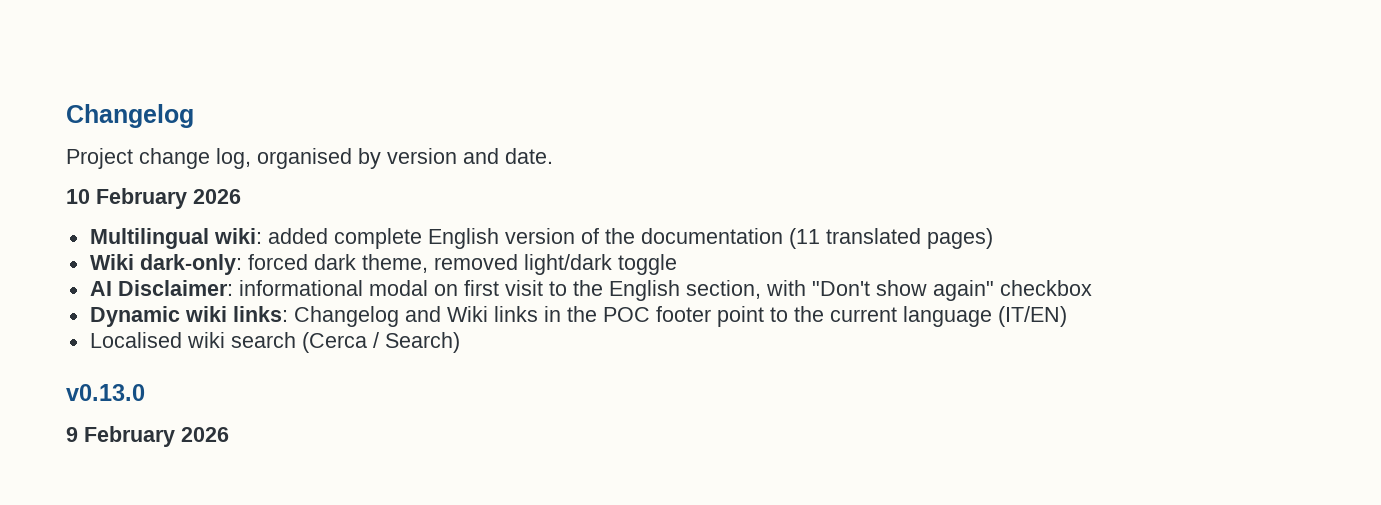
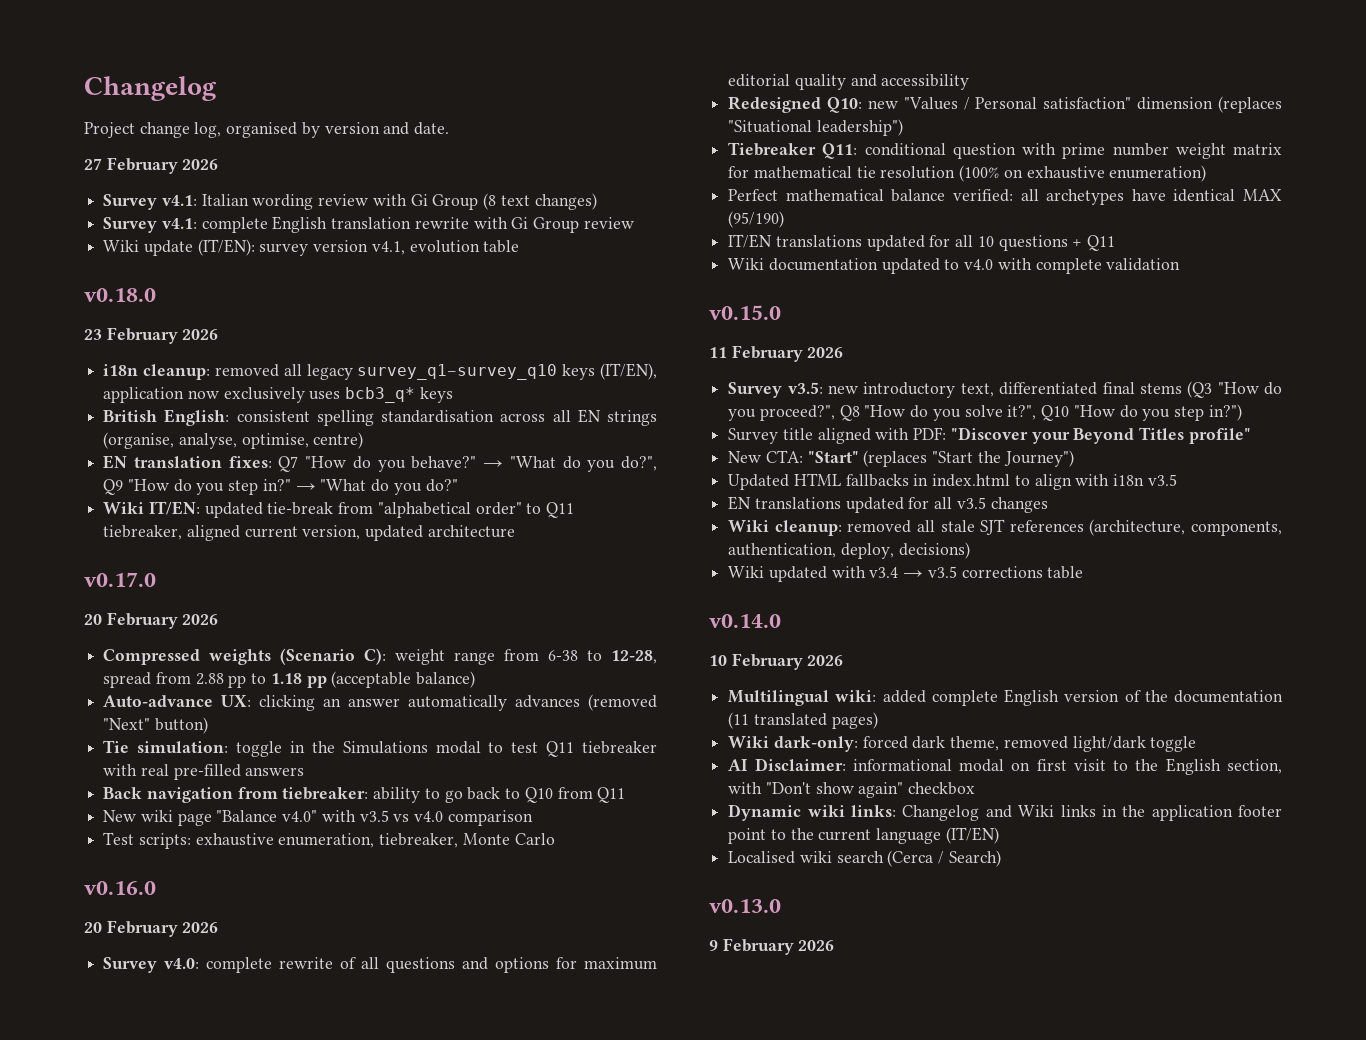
(553, 156) none -> [84,157,219,174] [103,193,597,210] [103,216,634,233] [103,239,520,256] [84,288,156,302] [84,327,219,344] [103,363,657,380] [103,387,453,403] [103,409,657,426] [103,432,364,449] [103,455,658,472] [103,479,458,495] [103,501,575,518] [103,525,515,541] [84,572,156,587] [84,612,219,629] [103,648,657,665] [103,671,476,688] [103,694,657,711] [103,717,208,734] [103,740,657,757] [103,764,305,780] [103,787,626,803] [103,810,533,826] [103,832,555,849] [84,881,156,895] [84,920,219,937] [103,957,658,973] [728,74,970,90] [728,96,1282,113] [728,119,903,136] [728,142,1282,159] [728,165,1207,182] [728,189,1282,205] [728,211,785,228] [728,234,1116,251] [728,258,1181,274] [709,305,781,320] [709,345,844,362] [728,381,1282,398] [728,404,1242,421] [728,427,1251,444] [728,450,1074,467] [728,473,1177,490] [728,496,1048,513] [728,519,1282,536] [728,542,970,559] [728,566,1084,582] [709,614,781,628] // 27 February 2026 // Survey v4.1: Italian wording review with Gi Group (8 text changes) // Survey v4.1: complete English translation rewrite with Gi Group review // Wiki update (IT/EN): survey version v4.1, evolution table // v0.18.0 // 23 February 2026 // i18n cleanup: removed all legacy survey_q1–survey_q10 keys (IT/EN), application now exclusively uses bcb3_q* keys // British English: consistent spelling standardisation across all EN strings (organise, analyse, optimise, centre) // EN translation fixes: Q7 "How do you behave?" → "What do you do?", Q9 "How do you step in?" → "What do you do?" // Wiki IT/EN: updated tie-break from "alphabetical order" to Q11 tiebreaker, aligned current version, updated architecture // v0.17.0 // 20 February 2026 // Compressed weights (Scenario C): weight range from 6-38 to 12-28, spread from 2.88 pp to 1.18 pp (acceptable balance) // Auto-advance UX: clicking an answer automatically advances (removed "Next" button) // Tie simulation: toggle in the Simulations modal to test Q11 tiebreaker with real pre-filled answers // Back navigation from tiebreaker: ability to go back to Q10 from Q11 // New wiki page "Balance v4.0" with v3.5 vs v4.0 comparison // Test scripts: exhaustive enumeration, tiebreaker, Monte Carlo // v0.16.0 // 20 February 2026 // Survey v4.0: complete rewrite of all questions and options for maximum editorial quality and accessibility // Redesigned Q10: new "Values / Personal satisfaction" dimension (replaces "Situational leadership") // Tiebreaker Q11: conditional question with prime number weight matrix for mathematical tie resolution (100% on exhaustive enumeration) // Perfect mathematical balance verified: all archetypes have identical MAX (95/190) // IT/EN translations updated for all 10 questions + Q11 // Wiki documentation updated to v4.0 with complete validation // v0.15.0 // 11 February 2026 // Survey v3.5: new introductory text, differentiated final stems (Q3 "How do you proceed?", Q8 "How do you solve it?", Q10 "How do you step in?") // Survey title aligned with PDF: "Discover your Beyond Titles profile" // New CTA: "Start" (replaces "Start the Journey") // Updated HTML fallbacks in index.html to align with i18n v3.5 // EN translations updated for all v3.5 changes // Wiki cleanup: removed all stale SJT references (architecture, components, authentication, deploy, decisions) // Wiki updated with v3.4 → v3.5 corrections table // v0.14.0
[602,307,650,322] POC -> [1151,805,1233,821] application

